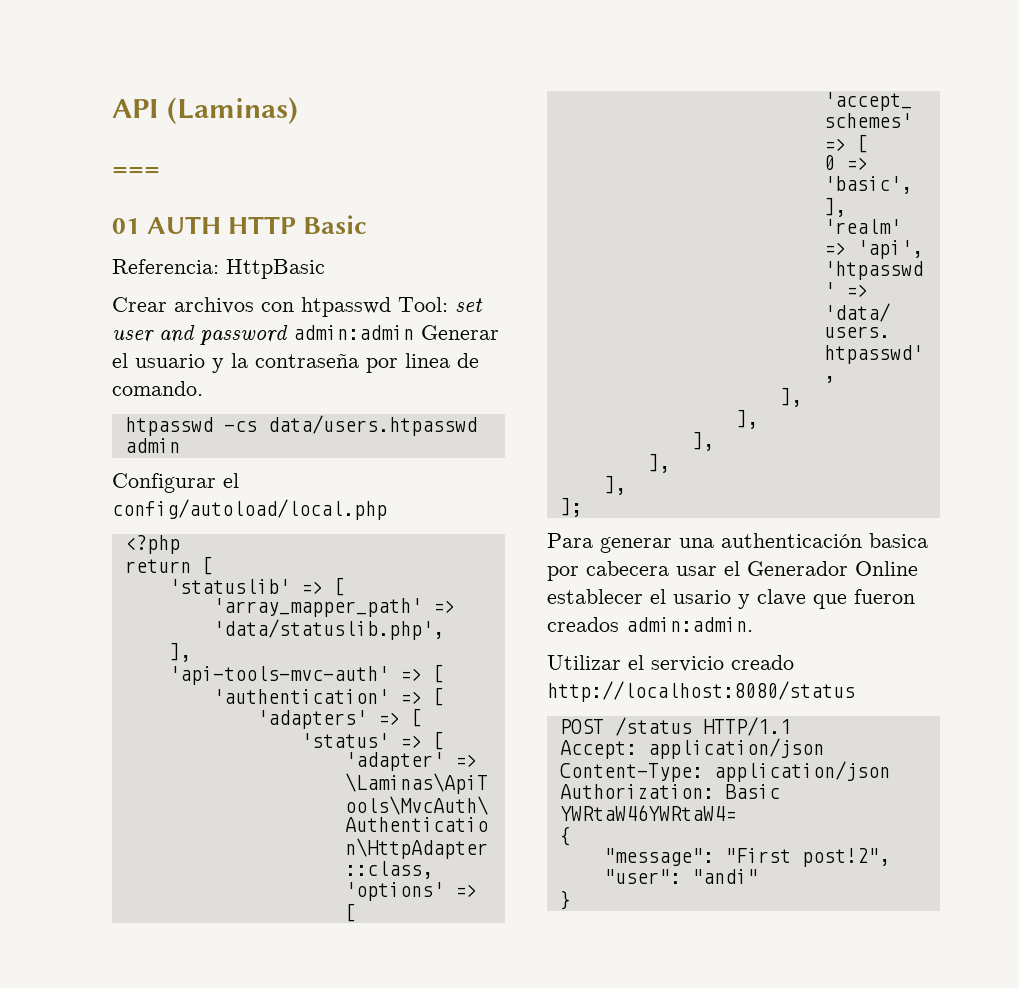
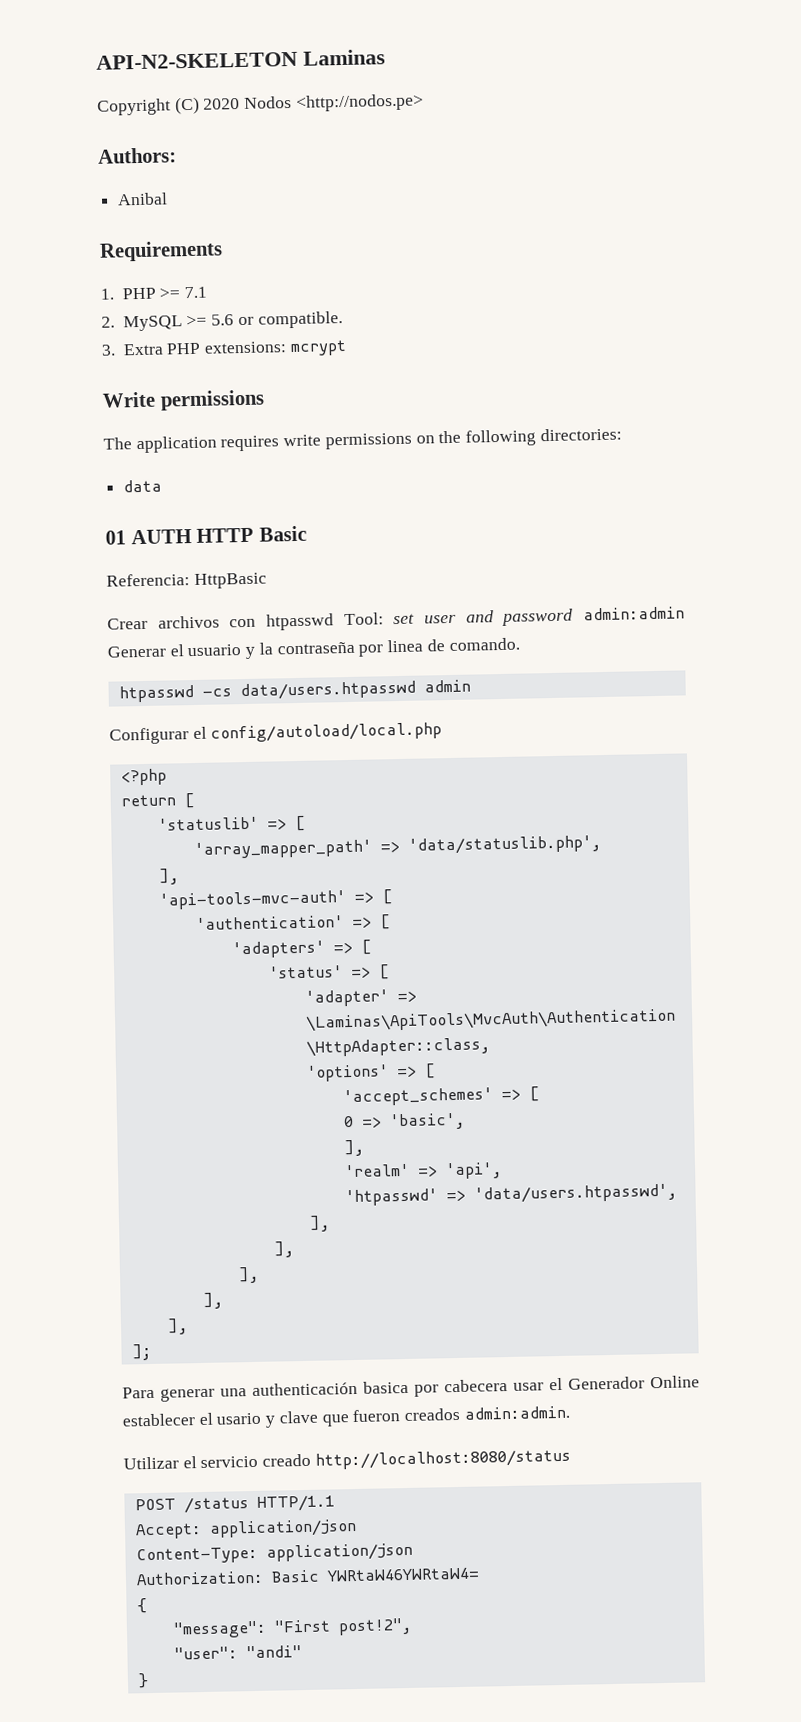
[112,97,298,124] [112,167,160,177] API (Laminas) // === -> [96,49,386,70] [97,93,424,116] [98,147,177,164] [117,192,169,206] [99,240,223,262] [100,286,208,300] [101,311,343,332] [101,339,347,357] [102,389,265,411] [103,427,622,454] [123,479,163,493] API-N2-SKELETON Laminas // Copyright (C) 2020 Nodos <http://nodos.pe> // Authors: // Anibal // Requirements // 1. PHP >= 7.1 // 2. MySQL >= 5.6 or compatible. // 3. Extra PHP extensions: mcrypt // Write permissions // The application requires write permissions on the following directories: // data

